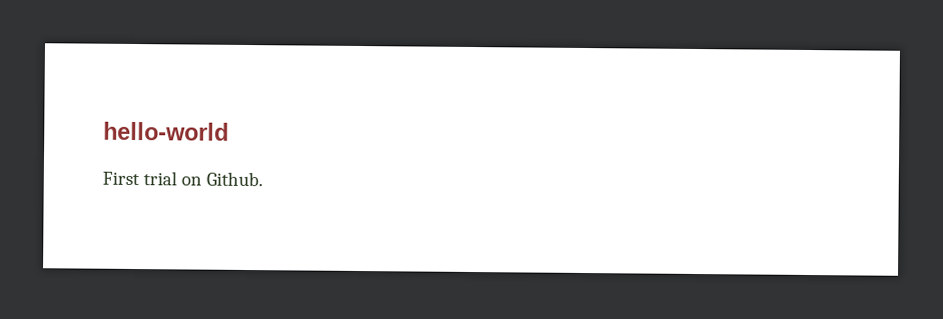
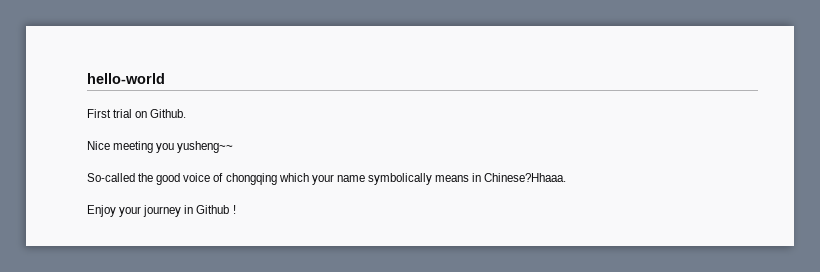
(264, 179) none -> [87,141,234,153] [87,173,567,185] [87,205,236,217] // Nice meeting you yusheng~~ // So-called the good voice of chongqing which your name symbolically means in Chinese?Hhaaa. // Enjoy your journey in Github !

